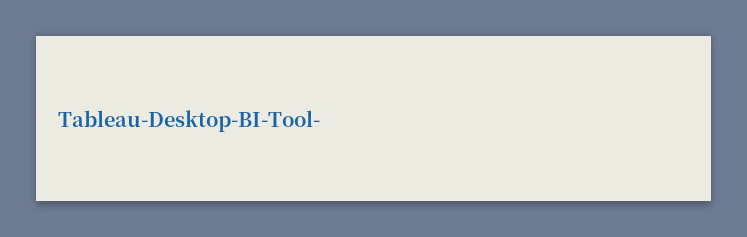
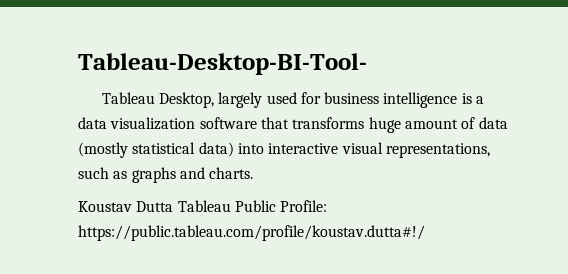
(320, 121) none -> [101,92,485,108] [78,117,508,133] [78,142,490,158] [78,167,254,183] [78,200,328,212] [78,225,425,241] // Tableau Desktop, largely used for business intelligence is a data visualization software that transforms huge amount of data (mostly statistical data) into interactive visual representations, such as graphs and charts. // Koustav Dutta Tableau Public Profile: https://public.tableau.com/profile/koustav.dutta#!/

